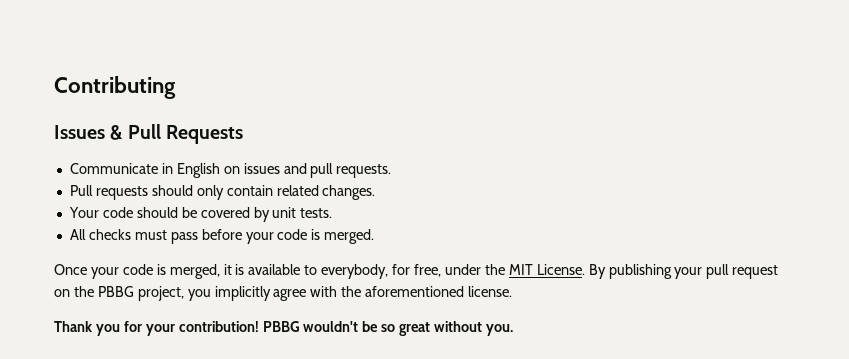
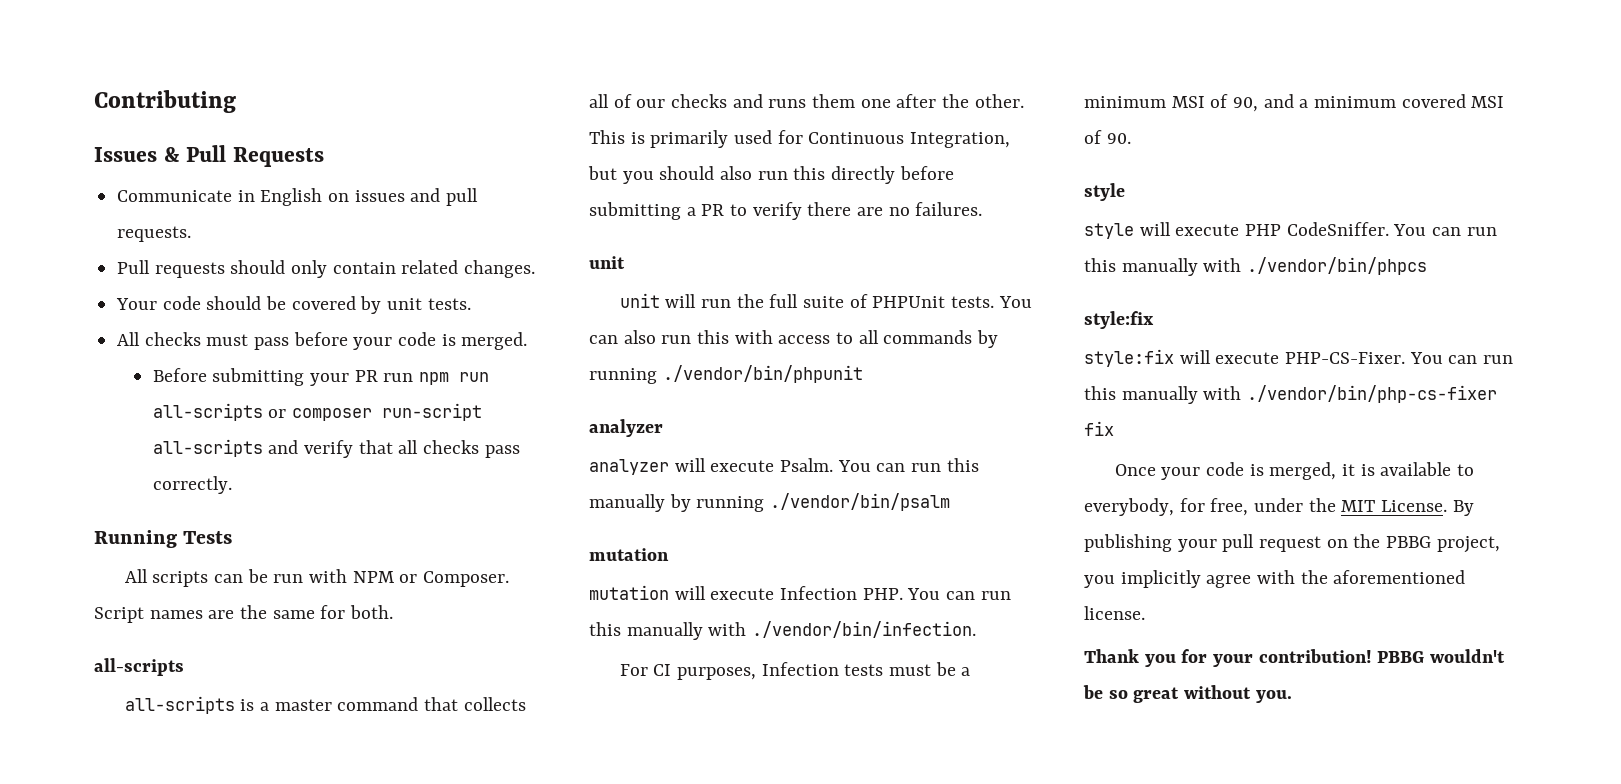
(375, 236) none -> [152,368,490,386] [152,403,483,421] [152,439,520,458] [152,476,232,494] [94,530,233,548] [124,569,510,587] [94,605,394,623] [94,658,184,676] [124,696,526,714] [589,94,1024,108] [589,130,1011,148] [588,166,954,184] [589,202,983,220] [589,256,625,269] [619,293,1032,308] [589,330,999,348] [589,365,863,384] [589,419,663,437] [589,458,979,475] [589,493,951,512] [589,548,669,561] [589,585,1011,600] [589,621,977,640] [619,662,971,680] [1084,94,1505,112] [1084,130,1131,144] [1084,183,1125,201] [1084,222,1497,239] [1084,257,1428,276] [1084,311,1154,329] [1084,349,1514,367] [1084,385,1498,404] [1084,421,1114,436] // Before submitting your PR run npm run all-scripts or composer run-script all-scripts and verify that all checks pass correctly. // Running Tests // All scripts can be run with NPM or Composer. Script names are the same for both. // all-scripts // all-scripts is a master command that collects all of our checks and runs them one after the other. This is primarily used for Continuous Integration, but you should also run this directly before submitting a PR to verify there are no failures. // unit // unit will run the full suite of PHPUnit tests. You can also run this with access to all commands by running ./vendor/bin/phpunit // analyzer // analyzer will execute Psalm. You can run this manually by running ./vendor/bin/psalm // mutation // mutation will execute Infection PHP. You can run this manually with ./vendor/bin/infection. // For CI purposes, Infection tests must be a minimum MSI of 90, and a minimum covered MSI of 90. // style // style will execute PHP CodeSniffer. You can run this manually with ./vendor/bin/phpcs // style:fix // style:fix will execute PHP-CS-Fixer. You can run this manually with ./vendor/bin/php-cs-fixer fix

